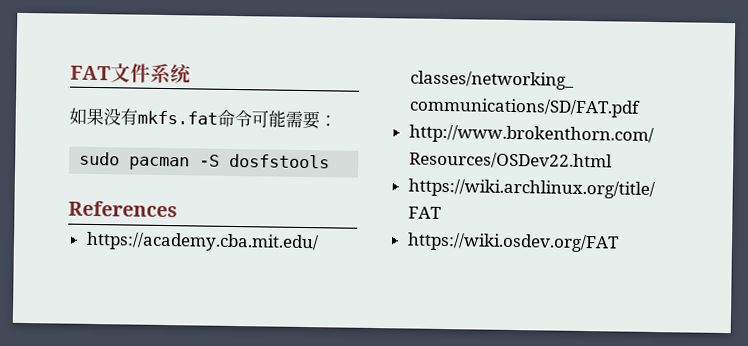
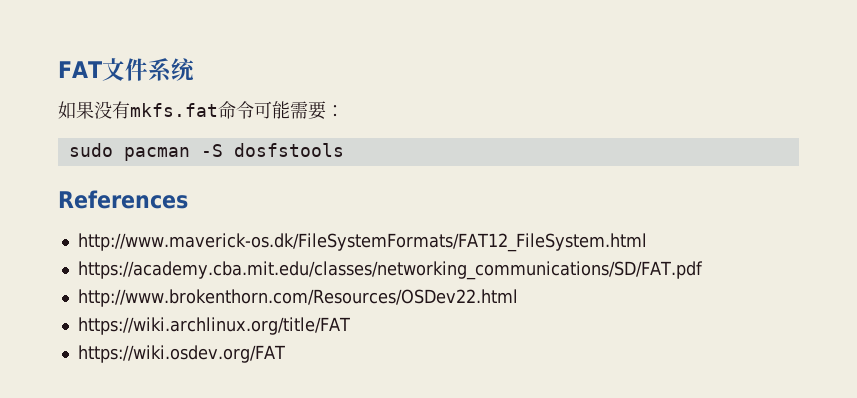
(178, 209) none -> [77,233,647,252] // http://www.maverick-os.dk/FileSystemFormats/FAT12_FileSystem.html

